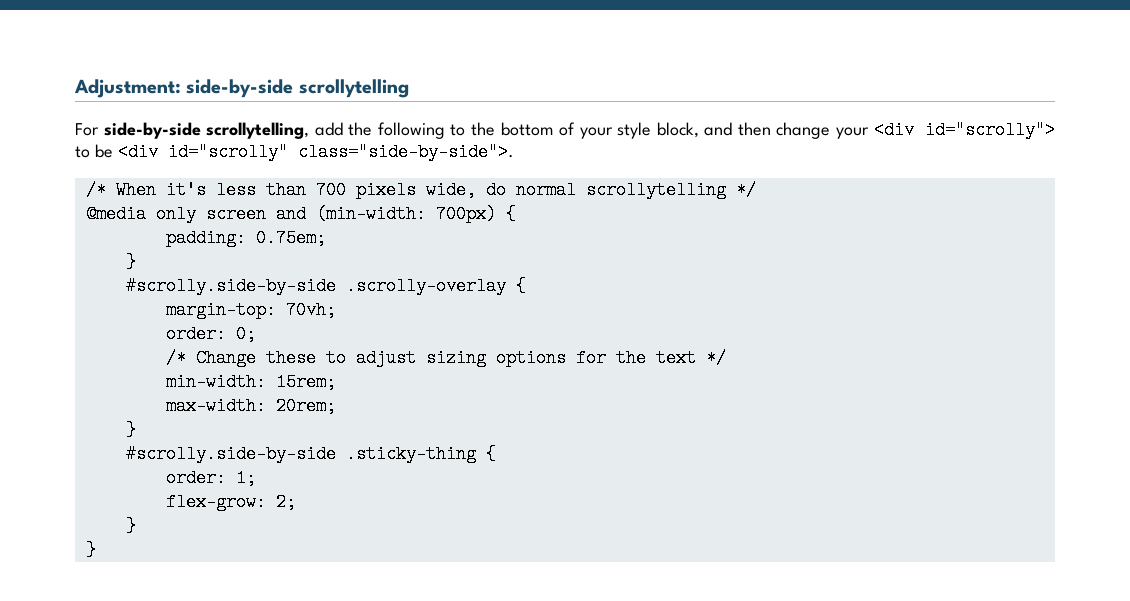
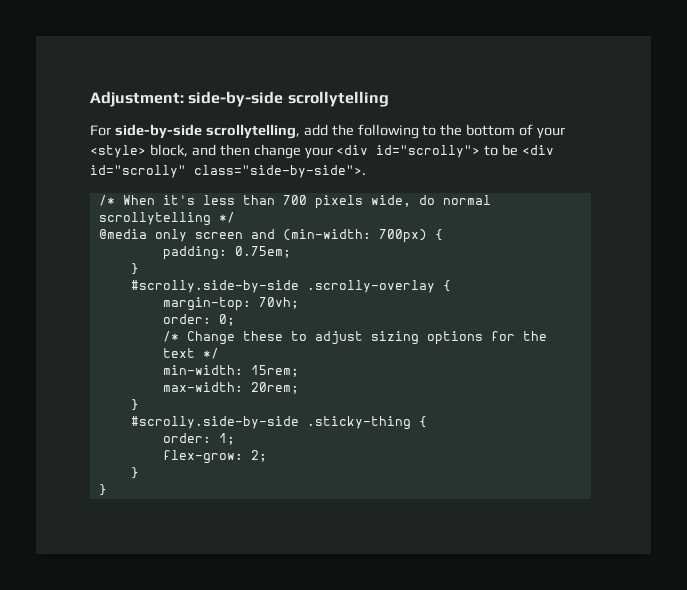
[617,122,652,139] style -> [90,145,146,158] <style>

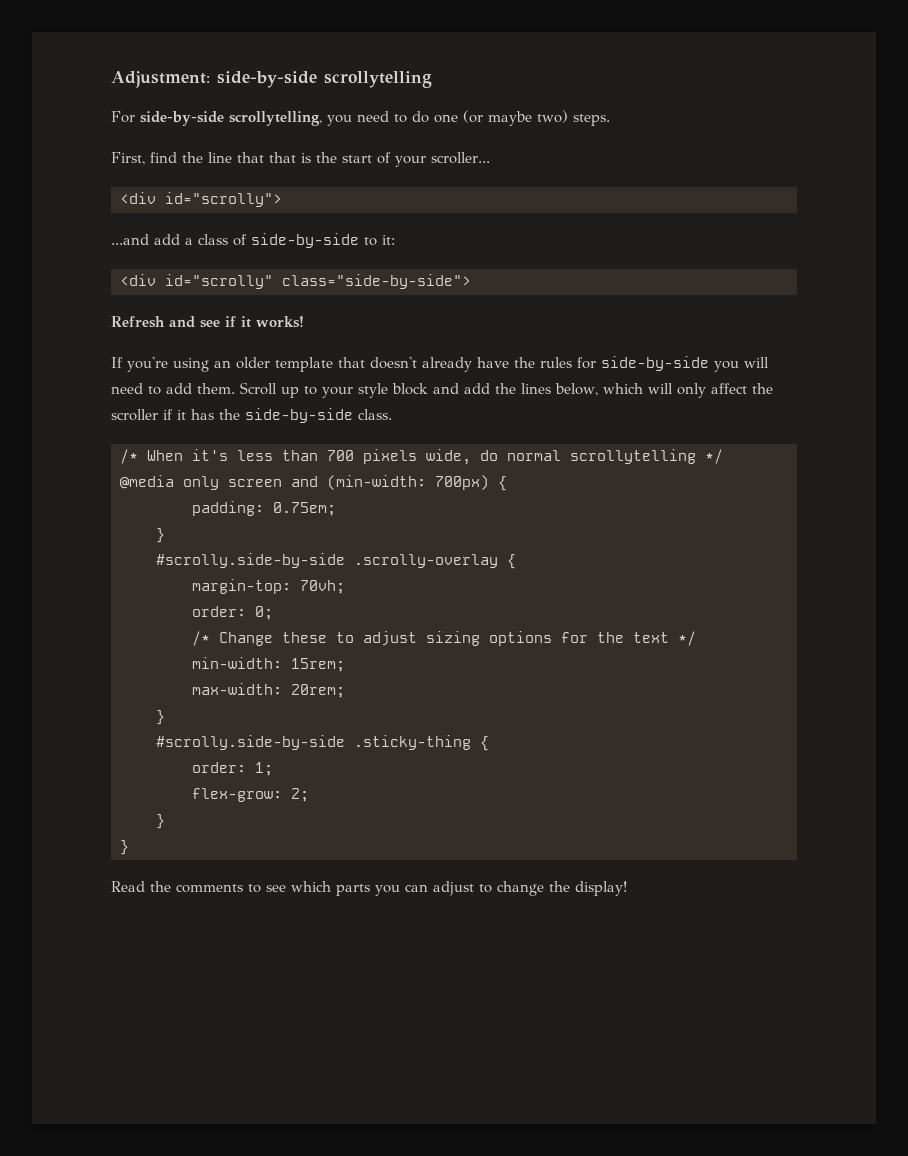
[303,124,566,139] [90,144,555,159] [90,165,366,178] add the following to the bottom of your <style> block, and then change your <div id="scrolly"> to be <div id="scrolly" class="side-by-side">. -> [327,110,610,126] [111,152,490,167] [120,192,282,207] [111,233,395,248] [120,274,471,289] [111,316,304,328] [111,356,769,372] [111,382,773,398] [111,408,392,423] you need to do one (or maybe two) steps. // First, find the line that that is the start of your scroller... // <div id="scrolly"> // ...and add a class of side-by-side to it: // <div id="scrolly" class="side-by-side"> // Refresh and see if it works! // If you're using an older template that doesn't already have the rules for side-by-side you will need to add them. Scroll up to your style block and add the lines below, which will only affect the scroller if it has the side-by-side class.
(107, 490) none -> [111,881,627,896] // Read the comments to see which parts you can adjust to change the display!

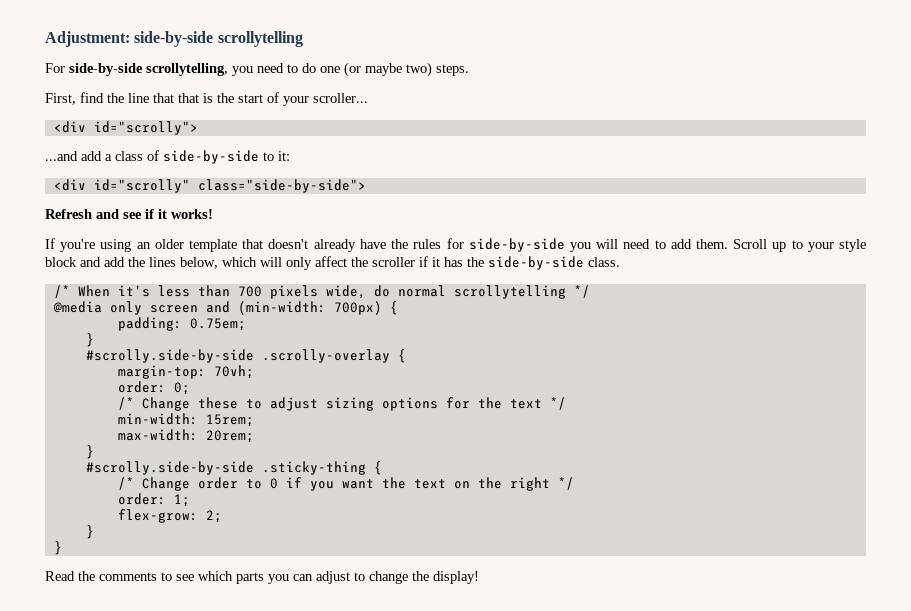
(489, 743) none -> [117,477,574,491] // /* Change order to 0 if you want the text on the right */

